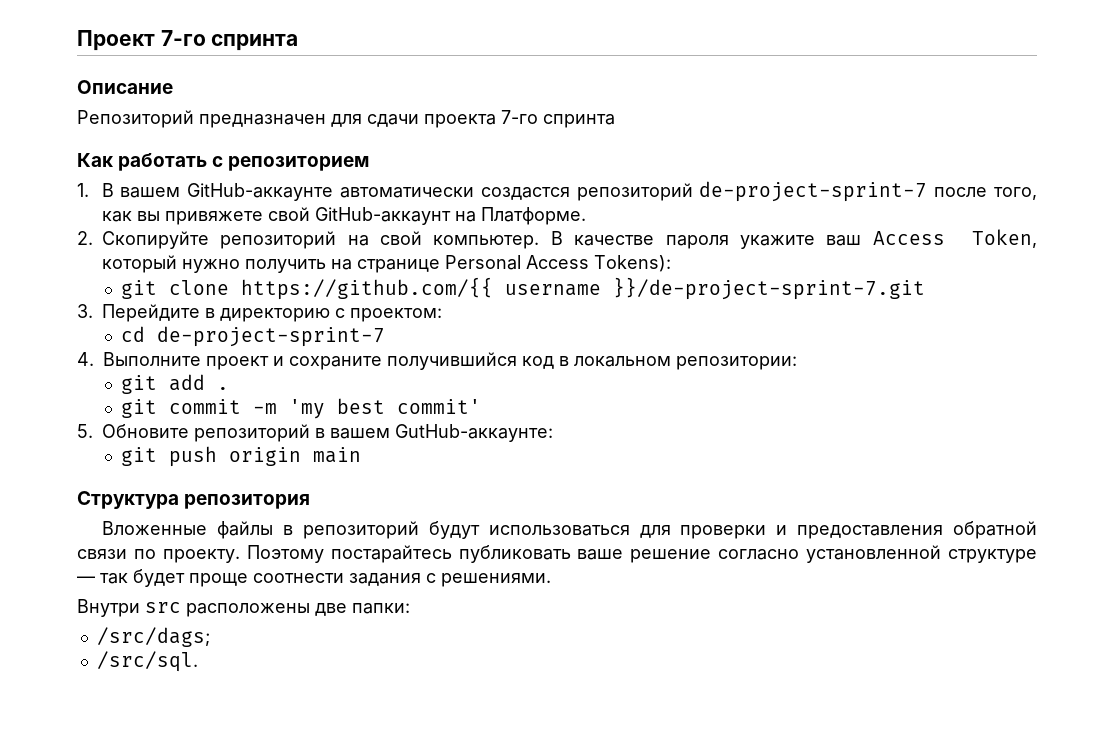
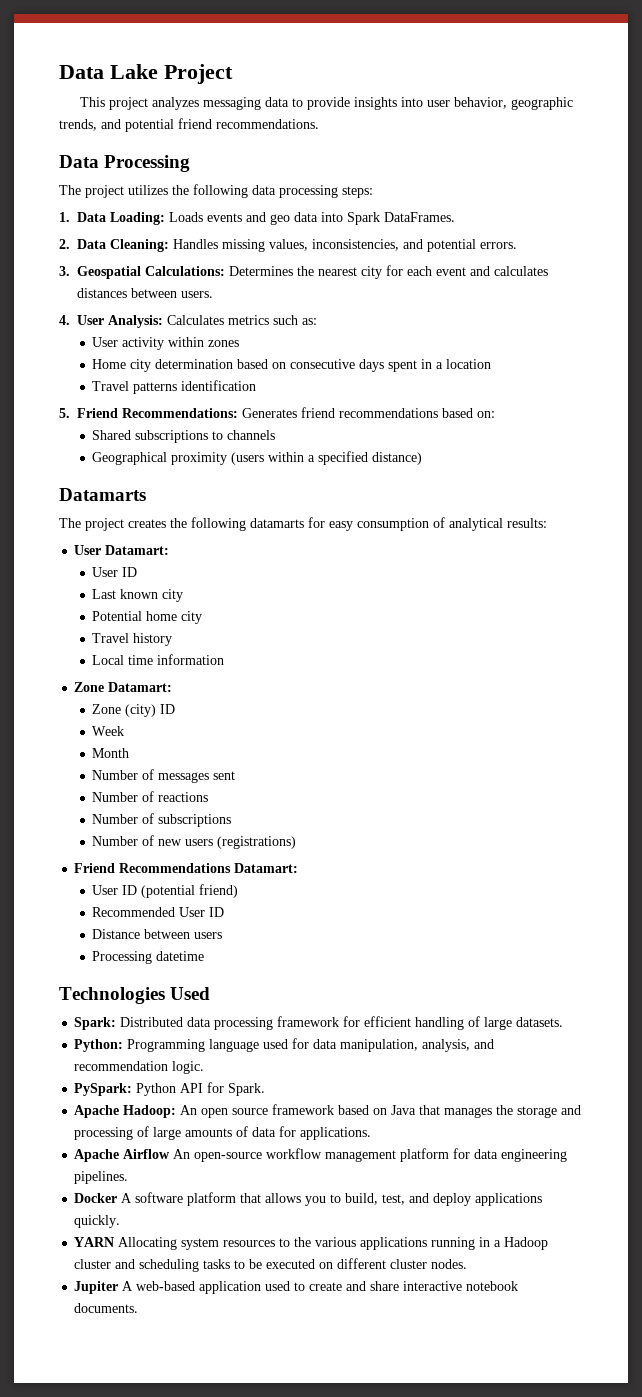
[77,30,299,51] [77,80,173,94] [77,110,615,128] [77,153,370,171] [77,181,1038,202] [101,207,586,225] [77,229,1037,249] [102,255,671,273] [121,277,926,300] [77,304,442,322] [121,326,386,347] [77,352,797,370] [121,374,230,394] [121,398,482,419] [77,424,553,442] [121,446,362,467] [77,491,311,509] [102,521,1037,539] [77,545,1037,563] [77,569,551,587] [77,599,410,617] [96,627,210,647] [96,651,198,672] Проект 7-го спринта // Описание // Репозиторий предназначен для сдачи проекта 7-го спринта // Как работать с репозиторием // 1. В вашем GitHub-аккаунте автоматически создастся репозиторий de-project-sprint-7 после того, как вы привяжете свой GitHub-аккаунт на Платформе. // 2. Скопируйте репозиторий на свой компьютер. В качестве пароля укажите ваш Access Token, который нужно получить на странице Personal Access Tokens): // git clone https://github.com/{{ username }}/de-project-sprint-7.git // 3. Перейдите в директорию с проектом: // cd de-project-sprint-7 // 4. Выполните проект и сохраните получившийся код в локальном репозитории: // git add . // git commit -m 'my best commit' // 5. Обновите репозиторий в вашем GutHub-аккаунте: // git push origin main // Структура репозитория // Вложенные файлы в репозиторий будут использоваться для проверки и предоставления обратной связи по проекту. Поэтому постарайтесь публиковать ваше решение согласно установленной структуре — так будет проще соотнести задания с решениями. // Внутри src расположены две папки: // /src/dags; // /src/sql. -> [59,64,233,84] [80,97,574,110] [59,118,319,132] [59,155,191,172] [59,184,373,198] [59,212,455,225] [59,239,517,252] [59,265,548,279] [77,288,213,298] [59,315,317,328] [92,337,240,350] [92,359,492,372] [92,380,257,394] [59,407,495,418] [92,430,276,443] [92,451,423,465] [59,488,146,501] [59,517,547,531] [74,545,170,555] [92,567,138,577] [92,589,184,602] [92,611,203,624] [92,633,173,646] [92,654,225,665] [74,682,173,692] [92,704,176,717] [92,726,125,736] [92,748,130,758] [92,769,236,783] [92,791,209,802] [92,813,232,827] [92,835,297,849] [74,863,299,873] [92,884,239,898] [92,907,225,917] [92,929,223,939] [92,951,205,964] [59,987,211,1004] [74,1016,564,1030] [74,1038,495,1052] [74,1061,205,1074] [74,1082,266,1096] [74,1104,582,1118] [74,1126,372,1140] [74,1148,568,1162] [74,1171,129,1184] [74,1192,543,1206] [74,1215,121,1228] [74,1237,549,1250] [74,1258,468,1272] [74,1281,519,1294] [74,1303,139,1313] Data Lake Project // This project analyzes messaging data to provide insights into user behavior, geographic trends, and potential friend recommendations. // Data Processing // The project utilizes the following data processing steps: // 1. Data Loading: Loads events and geo data into Spark DataFrames. // 2. Data Cleaning: Handles missing values, inconsistencies, and potential errors. // 3. Geospatial Calculations: Determines the nearest city for each event and calculates distances between users. // 4. User Analysis: Calculates metrics such as: // User activity within zones // Home city determination based on consecutive days spent in a location // Travel patterns identification // 5. Friend Recommendations: Generates friend recommendations based on: // Shared subscriptions to channels // Geographical proximity (users within a specified distance) // Datamarts // The project creates the following datamarts for easy consumption of analytical results: // User Datamart: // User ID // Last known city // Potential home city // Travel history // Local time information // Zone Datamart: // Zone (city) ID // Week // Month // Number of messages sent // Number of reactions // Number of subscriptions // Number of new users (registrations) // Friend Recommendations Datamart: // User ID (potential friend) // Recommended User ID // Distance between users // Processing datetime // Technologies Used // Spark: Distributed data processing framework for efficient handling of large datasets. // Python: Programming language used for data manipulation, analysis, and recommendation logic. // PySpark: Python API for Spark. // Apache Hadoop: An open source framework based on Java that manages the storage and processing of large amounts of data for applications. // Apache Airflow An open-source workflow management platform for data engineering pipelines. // Docker A software platform that allows you to build, test, and deploy applications quickly. // YARN Allocating system resources to the various applications running in a Hadoop cluster and scheduling tasks to be executed on different cluster nodes. // Jupiter A web-based application used to create and share interactive notebook documents.

